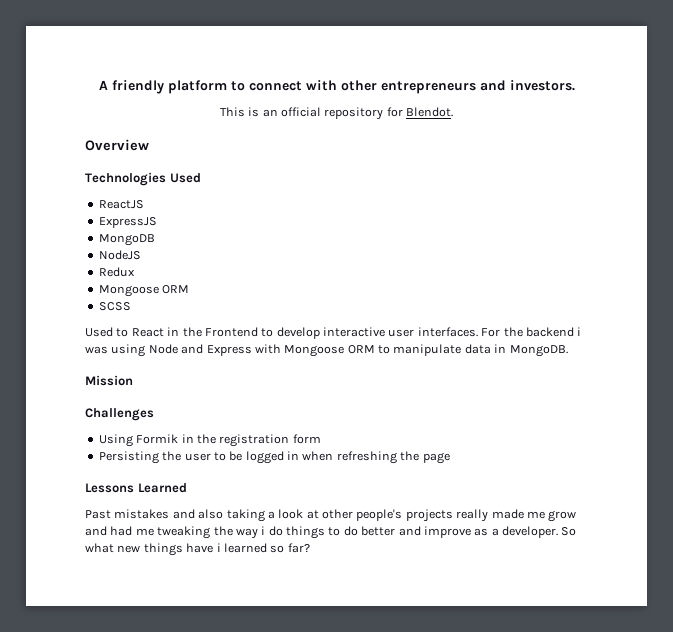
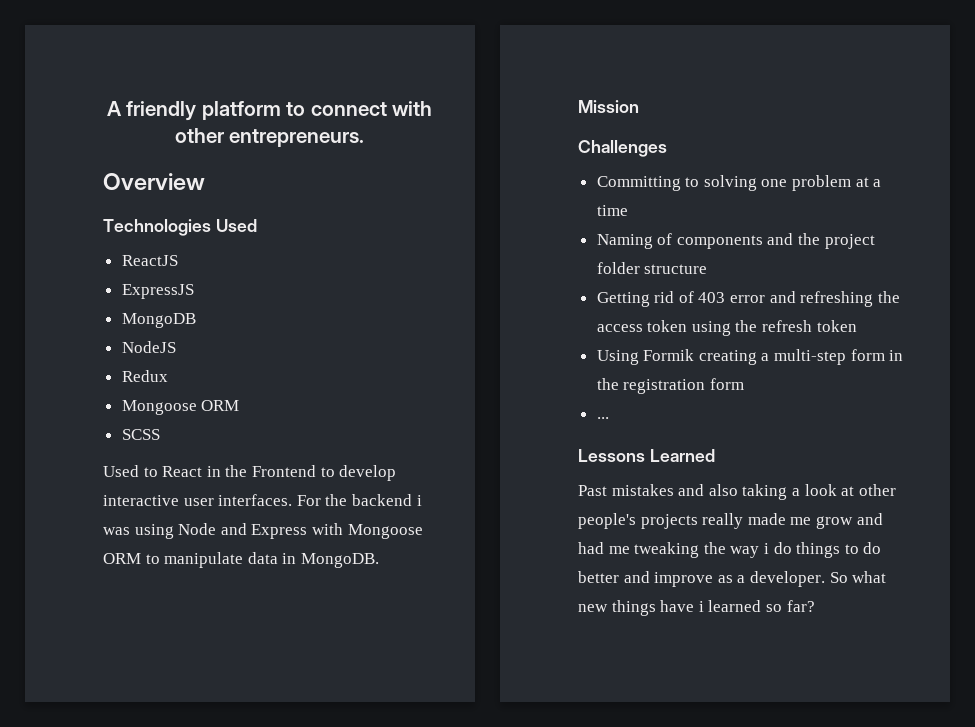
[380,80,575,94] [219,107,454,120] entrepreneurs and investors. // This is an official repository for Blendot. -> [229,129,365,147] entrepreneurs.
[98,434,321,447] [98,451,450,464] Using Formik in the registration form // Persisting the user to be logged in when refreshing the page -> [596,175,882,191] [596,205,628,216] [596,233,875,249] [596,262,708,274] [596,291,900,307] [596,320,857,336] [596,349,904,365] [596,378,744,394] [596,417,609,419] Committing to solving one problem at a time // Naming of components and the project folder structure // Getting rid of 403 error and refreshing the access token using the refresh token // Using Formik creating a multi-step form in the registration form // ...

